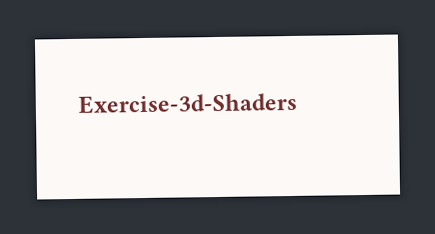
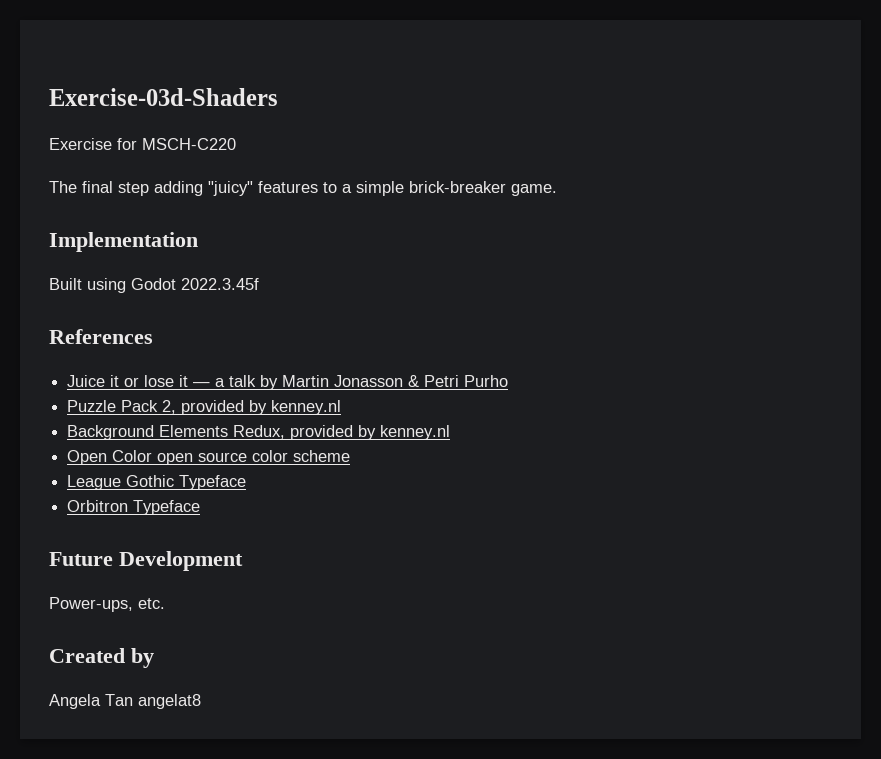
[78,92,297,114] Exercise-3d-Shaders -> [49,88,278,106] [49,138,236,150] [49,181,557,196] [49,232,198,252] [49,278,259,293] [49,329,153,344] [67,375,509,390] [67,400,342,415] [67,425,451,440] [67,450,351,465] [67,475,247,490] [67,500,201,515] [49,551,243,571] [49,597,165,612] [49,648,154,668] [49,694,201,709] Exercise-03d-Shaders // Exercise for MSCH-C220 // The final step adding "juicy" features to a simple brick-breaker game. // Implementation // Built using Godot 2022.3.45f // References // Juice it or lose it — a talk by Martin Jonasson & Petri Purho // Puzzle Pack 2, provided by kenney.nl // Background Elements Redux, provided by kenney.nl // Open Color open source color scheme // League Gothic Typeface // Orbitron Typeface // Future Development // Power-ups, etc. // Created by // Angela Tan angelat8

